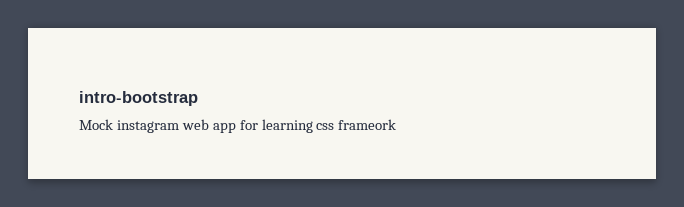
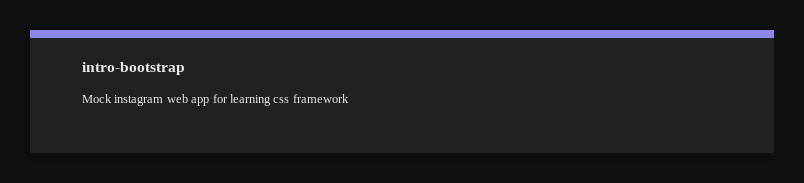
[338,119,397,130] frameork -> [292,94,349,103] framework

